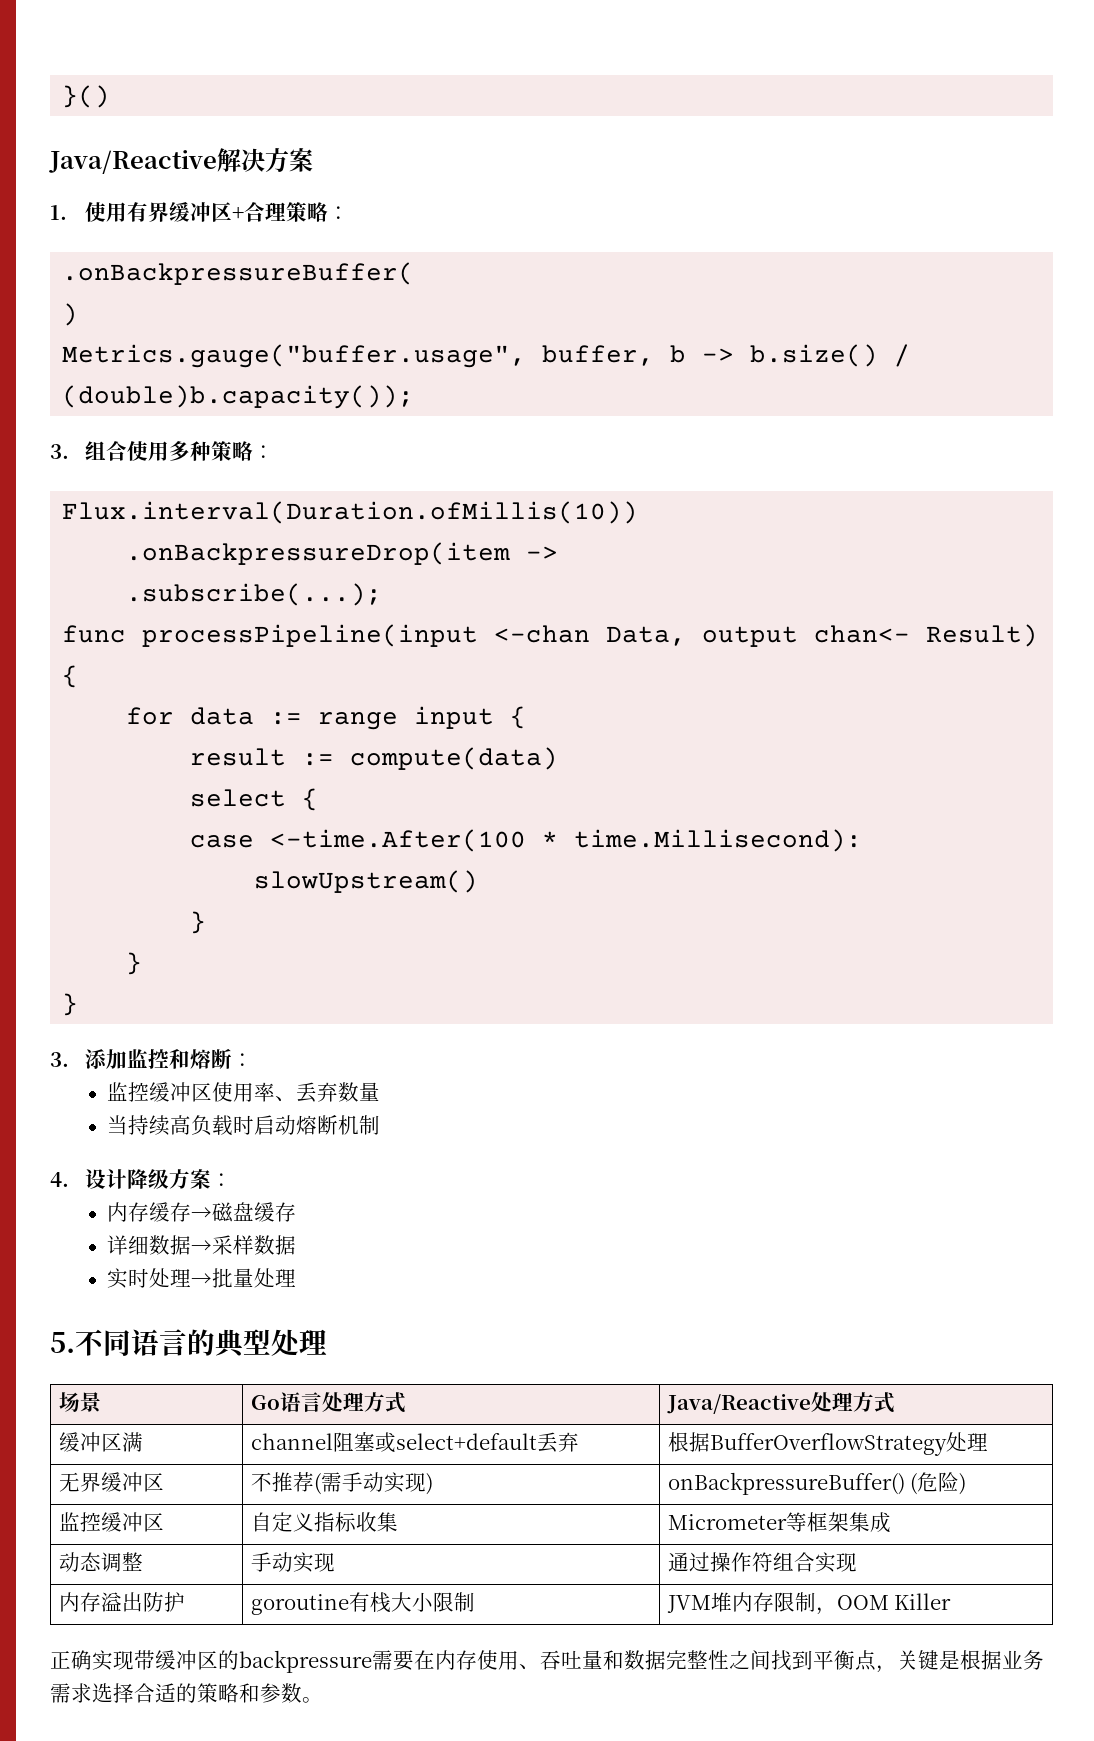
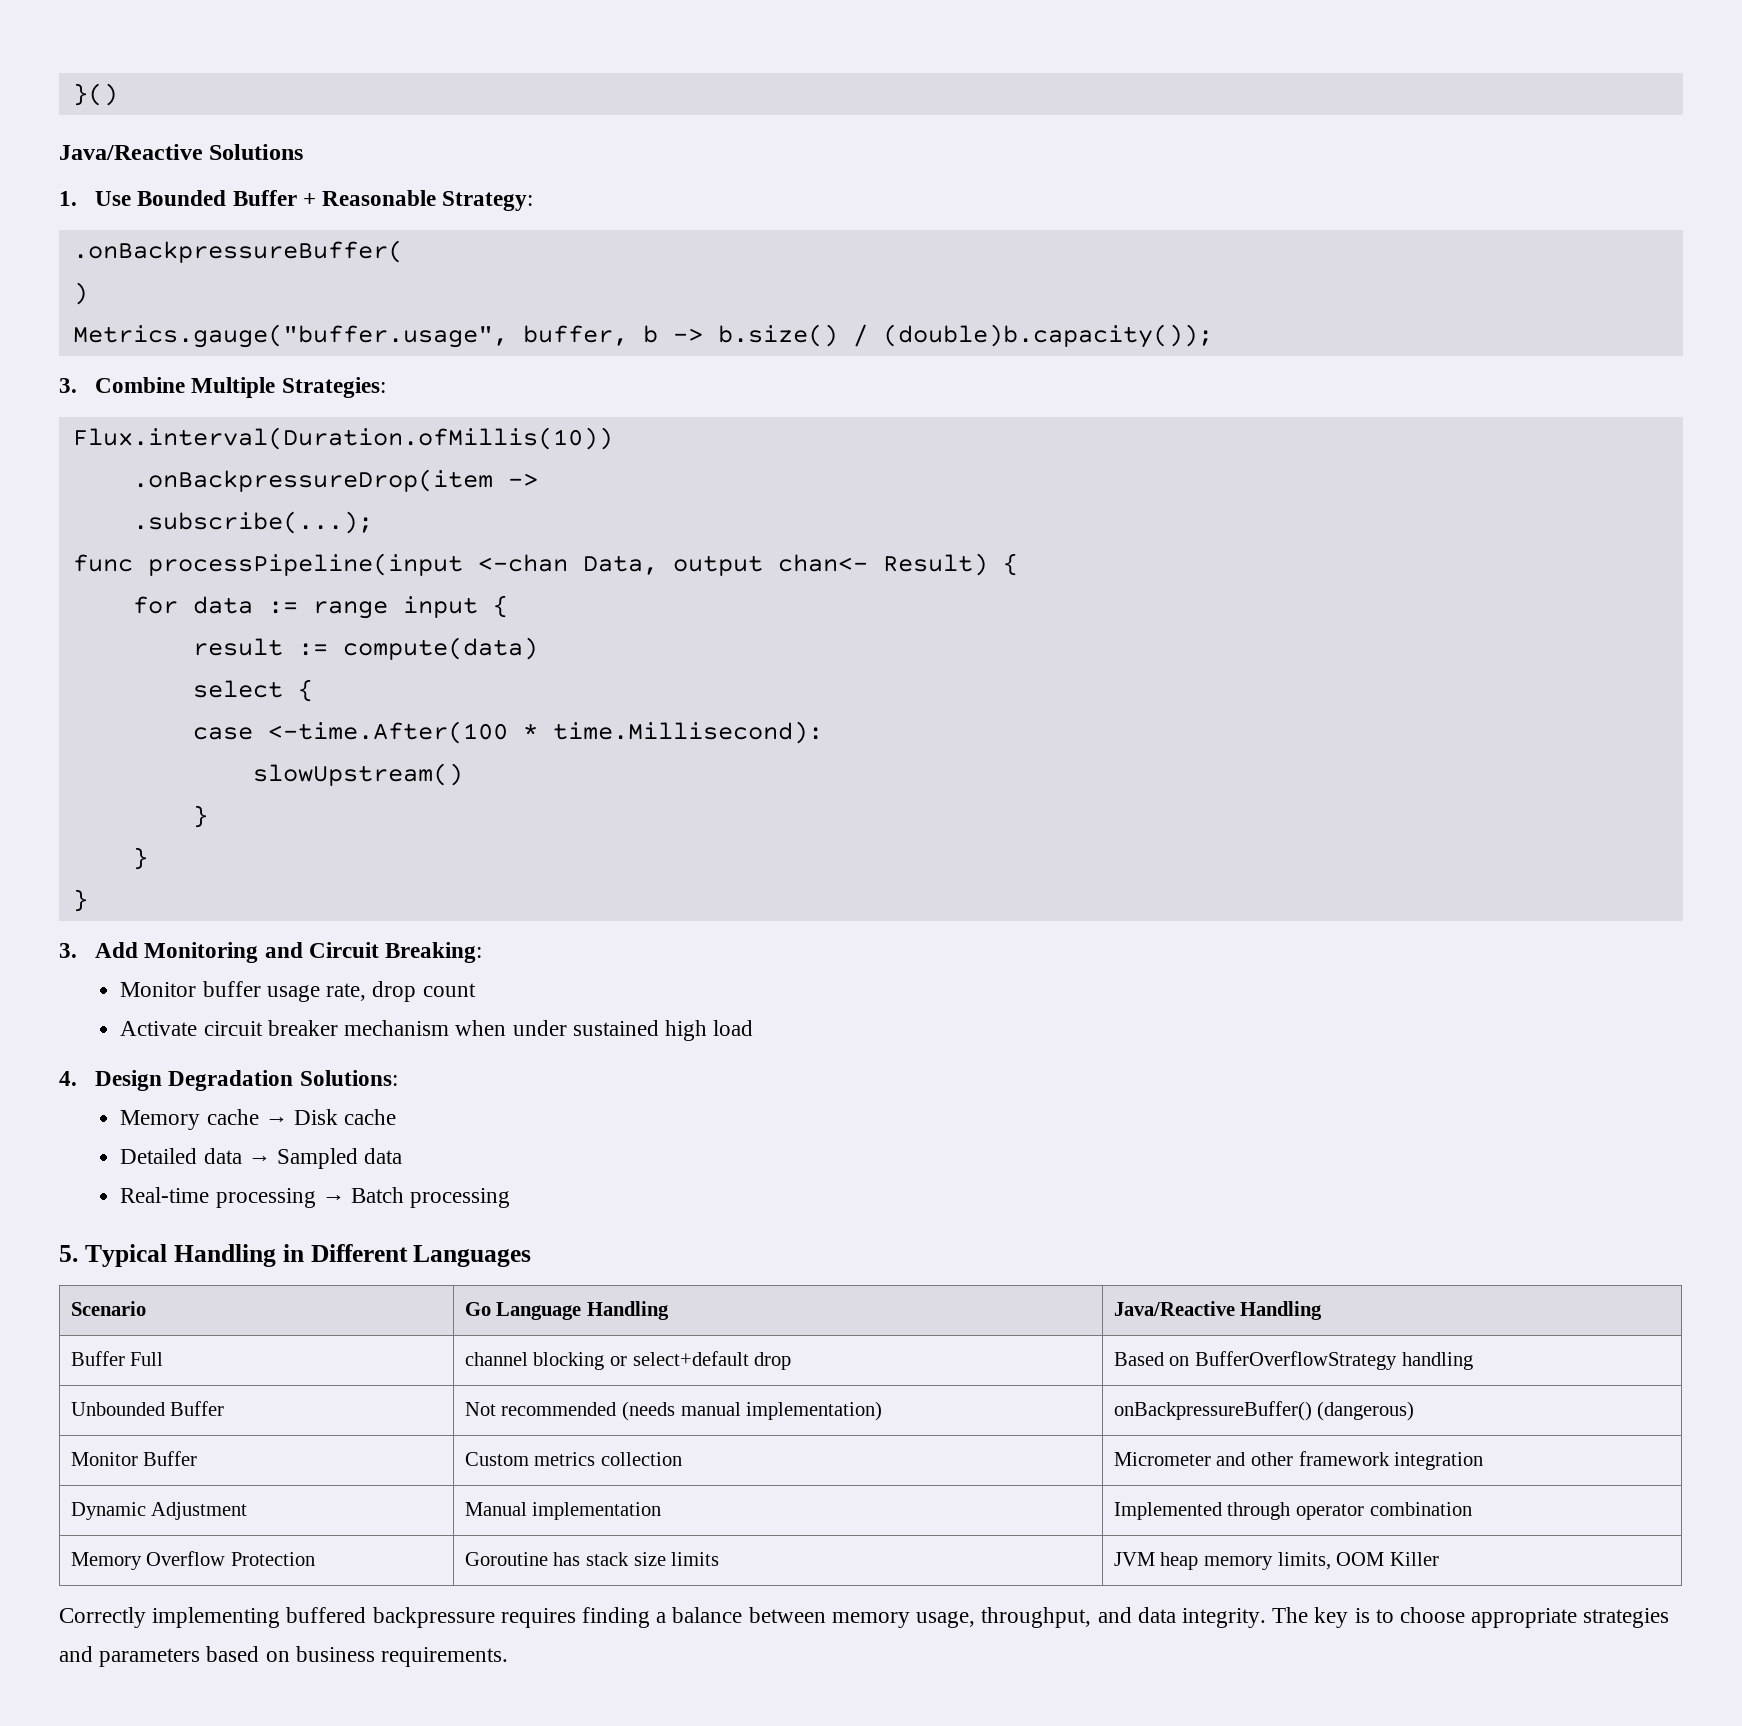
[217,148,313,173] 解决方案 -> [209,144,304,160] Solutions
[84,202,349,222] 使用有界缓冲区+合理策略： -> [95,190,534,211] Use Bounded Buffer + Reasonable Strategy:
[84,441,274,461] 组合使用多种策略： -> [95,377,386,398] Combine Multiple Strategies:
[84,1048,253,1069] [107,1082,381,1103] [107,1115,381,1136] [50,1169,232,1189] [107,1202,297,1223] [107,1235,297,1255] [107,1268,297,1289] [50,1329,327,1358] [58,1392,101,1413] [250,1392,406,1413] [666,1392,895,1414] [58,1432,143,1452] [250,1432,579,1453] [667,1432,988,1456] [58,1472,164,1492] [250,1472,433,1495] [667,1472,967,1495] [58,1512,164,1532] [250,1512,398,1532] [667,1512,891,1533] [58,1552,143,1572] [250,1552,335,1573] [667,1552,857,1573] [58,1592,185,1612] [250,1592,475,1615] [666,1592,952,1615] [50,1650,1044,1673] [50,1683,323,1703] 添加监控和熔断： // 监控缓冲区使用率、丢弃数量 // 当持续高负载时启动熔断机制 // 4.设计降级方案： // 内存缓存→磁盘缓存 // 详细数据→采样数据 // 实时处理→批量处理 // 5.不同语言的典型处理 // 场景 | Go语言处理方式 | Java/Reactive处理方式 // 缓冲区满 | channel阻塞或select+default丢弃 | 根据BufferOverflowStrategy处理 // 无界缓冲区 | 不推荐(需手动实现) | onBackpressureBuffer() (危险) // 监控缓冲区 | 自定义指标收集 | Micrometer等框架集成 // 动态调整 | 手动实现 | 通过操作符组合实现 // 内存溢出防护 | goroutine有栈大小限制 | JVM堆内存限制，OOM Killer // 正确实现带缓冲区的backpressure需要在内存使用、吞吐量和数据完整性之间找到平衡点，关键是根据业务需求选择合适的策略和参数。 -> [95,942,482,963] [120,981,476,1002] [120,1020,754,1041] [59,1070,398,1091] [120,1109,397,1130] [120,1148,403,1169] [120,1187,511,1208] [59,1244,532,1267] [70,1301,146,1316] [464,1301,670,1320] [1113,1301,1323,1320] [70,1351,164,1366] [464,1351,792,1370] [1113,1351,1473,1370] [70,1401,225,1416] [464,1401,883,1421] [1113,1401,1415,1421] [70,1451,198,1466] [464,1452,683,1466] [1113,1451,1484,1470] [70,1502,248,1520] [464,1502,662,1520] [1113,1502,1472,1520] [70,1551,316,1570] [464,1552,720,1566] [1113,1552,1439,1570] [59,1607,1670,1628] [59,1646,509,1667] Add Monitoring and Circuit Breaking: // Monitor buffer usage rate, drop count // Activate circuit breaker mechanism when under sustained high load // 4. Design Degradation Solutions: // Memory cache → Disk cache // Detailed data → Sampled data // Real-time processing → Batch processing // 5. Typical Handling in Different Languages // Scenario | Go Language Handling | Java/Reactive Handling // Buffer Full | channel blocking or select+default drop | Based on BufferOverflowStrategy handling // Unbounded Buffer | Not recommended (needs manual implementation) | onBackpressureBuffer() (dangerous) // Monitor Buffer | Custom metrics collection | Micrometer and other framework integration // Dynamic Adjustment | Manual implementation | Implemented through operator combination // Memory Overflow Protection | Goroutine has stack size limits | JVM heap memory limits, OOM Killer // Correctly implementing buffered backpressure requires finding a balance between memory usage, throughput, and data integrity. The key is to choose appropriate strategies and parameters based on business requirements.

